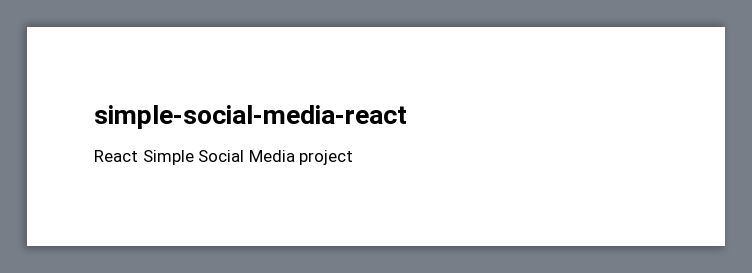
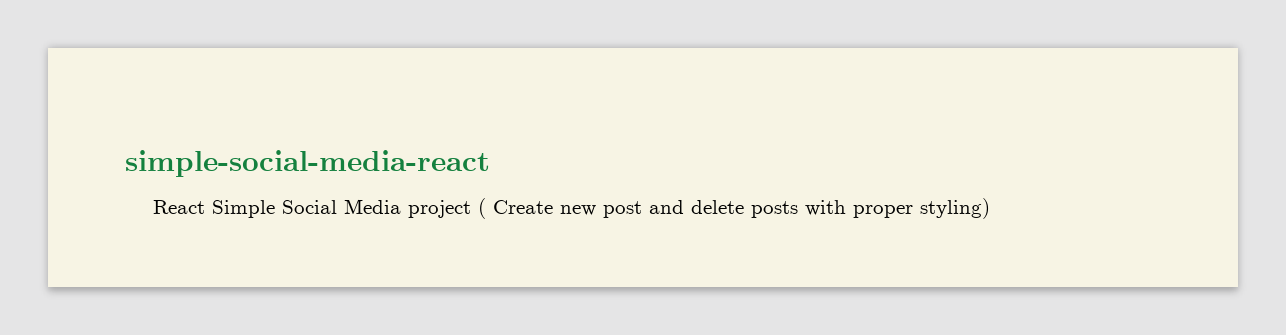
(354, 157) none -> [477,198,990,219] ( Create new post and delete posts with proper styling)

